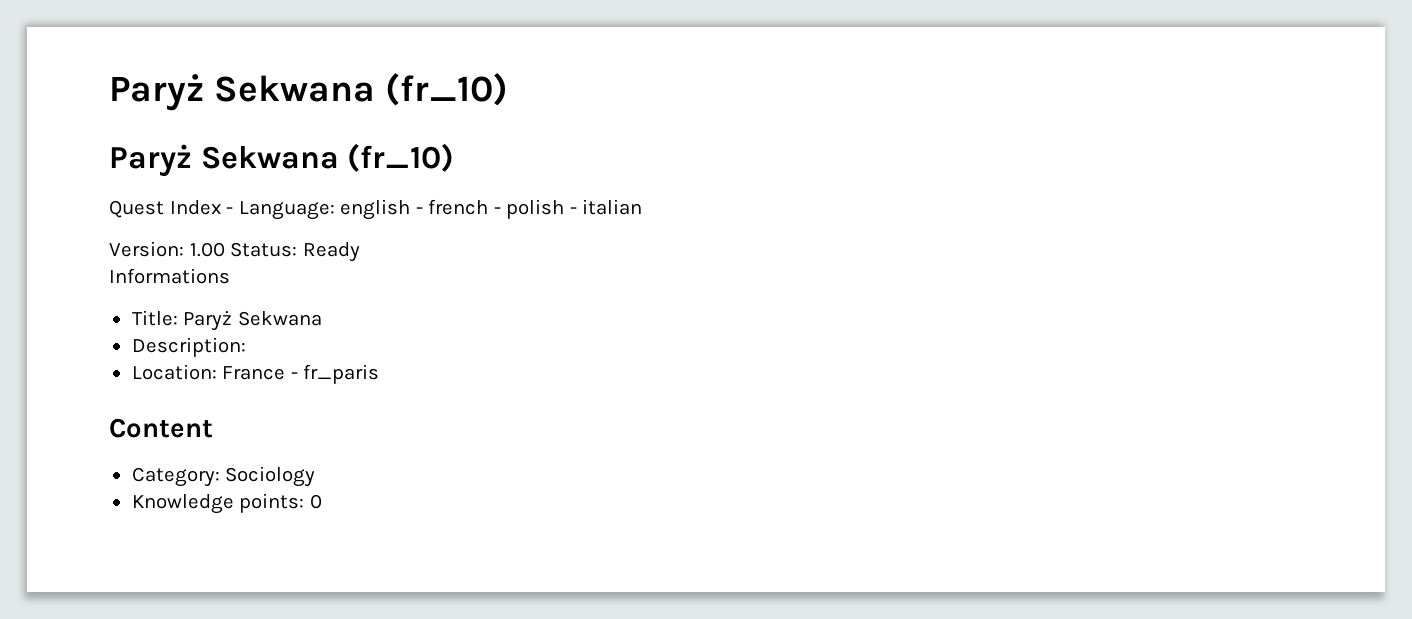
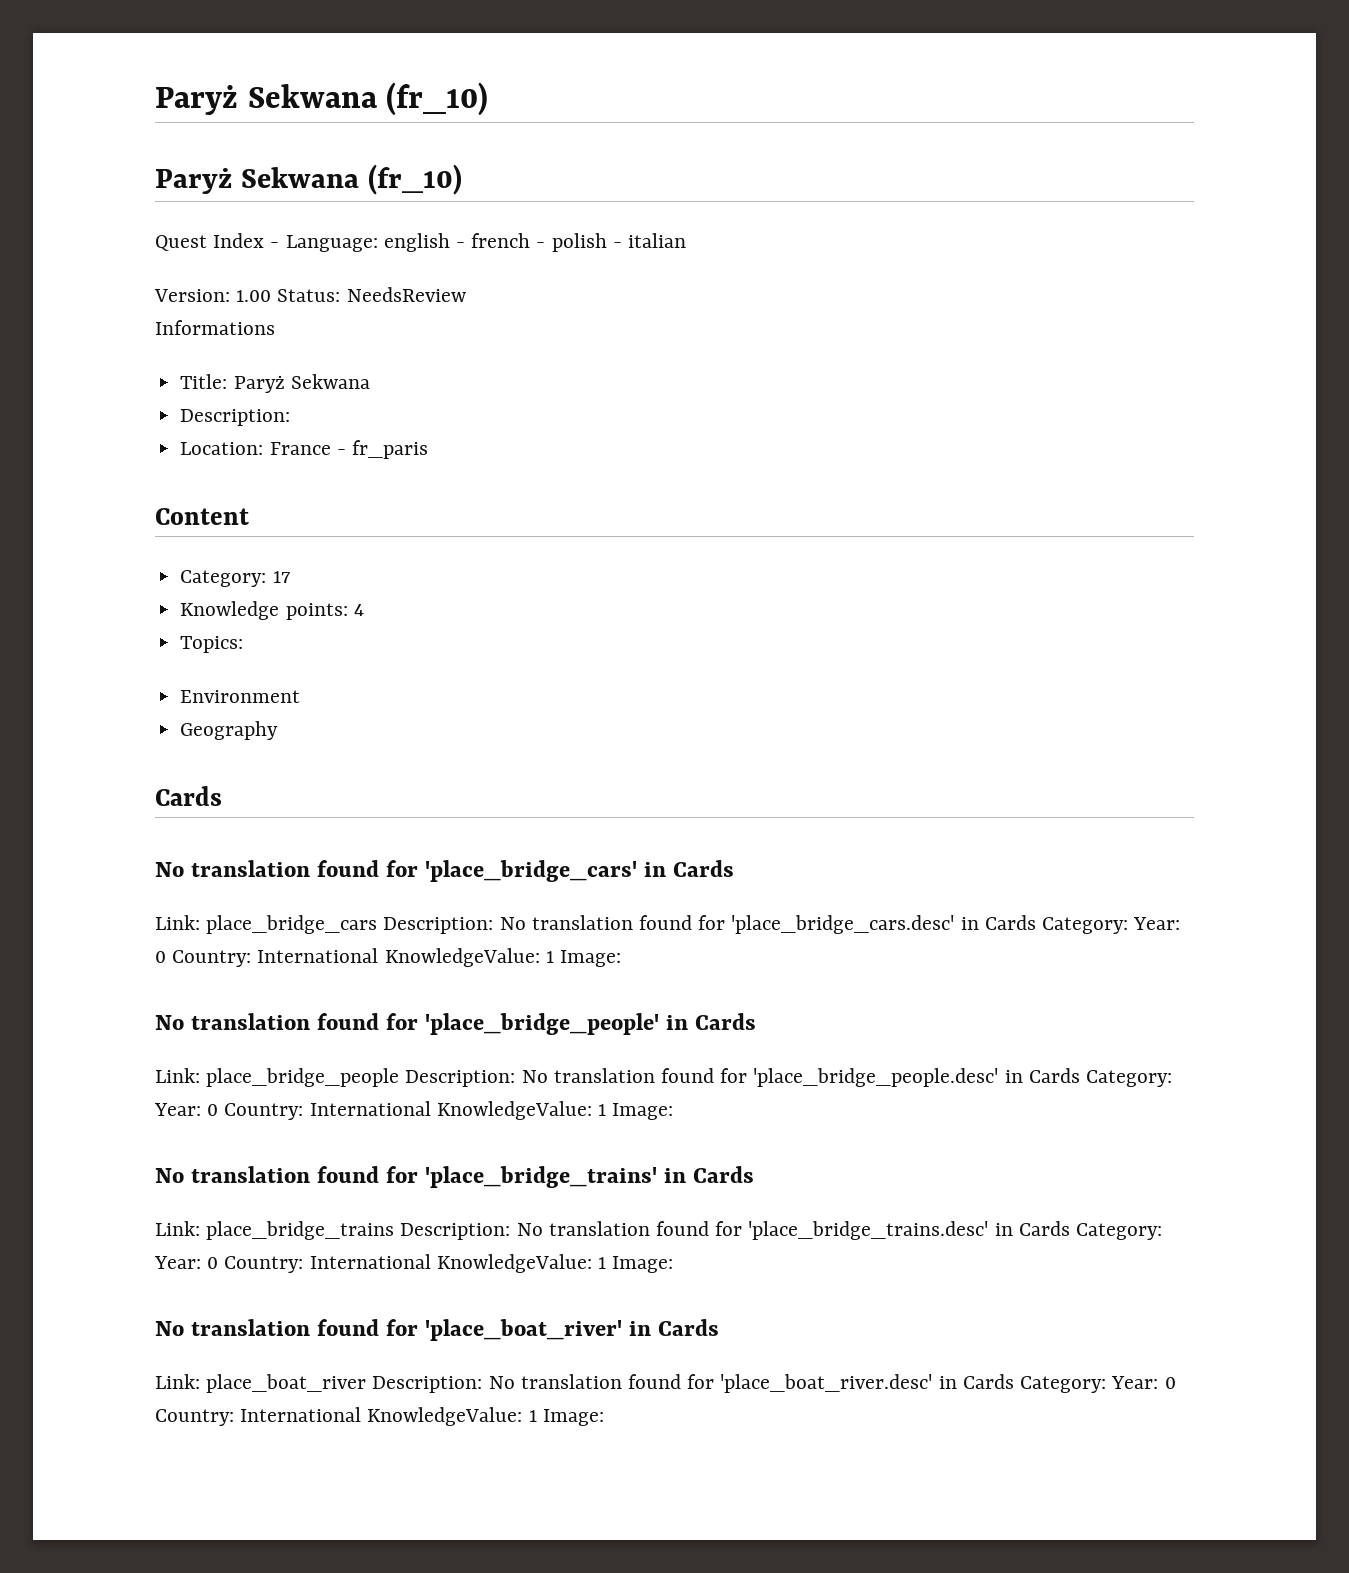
[302,242,360,262] Ready -> [346,287,466,302] NeedsReview
[225,466,316,487] Sociology -> [272,571,290,583] 17
[309,494,322,509] 0 -> [353,604,364,616] [180,636,244,653] [180,690,301,703] [180,721,279,740] [155,786,222,806] [155,860,735,882] [155,915,1181,934] [155,948,622,967] [155,1013,757,1035] [155,1068,1173,1087] [154,1101,674,1120] [155,1166,755,1188] [155,1221,1163,1240] [154,1254,674,1273] [155,1319,720,1341] [155,1374,1176,1393] [155,1407,604,1426] 4 // Topics: // Environment // Geography // Cards // No translation found for 'place_bridge_cars' in Cards // Link: place_bridge_cars Description: No translation found for 'place_bridge_cars.desc' in Cards Category: Year: 0 Country: International KnowledgeValue: 1 Image: // No translation found for 'place_bridge_people' in Cards // Link: place_bridge_people Description: No translation found for 'place_bridge_people.desc' in Cards Category: Year: 0 Country: International KnowledgeValue: 1 Image: // No translation found for 'place_bridge_trains' in Cards // Link: place_bridge_trains Description: No translation found for 'place_bridge_trains.desc' in Cards Category: Year: 0 Country: International KnowledgeValue: 1 Image: // No translation found for 'place_boat_river' in Cards // Link: place_boat_river Description: No translation found for 'place_boat_river.desc' in Cards Category: Year: 0 Country: International KnowledgeValue: 1 Image:

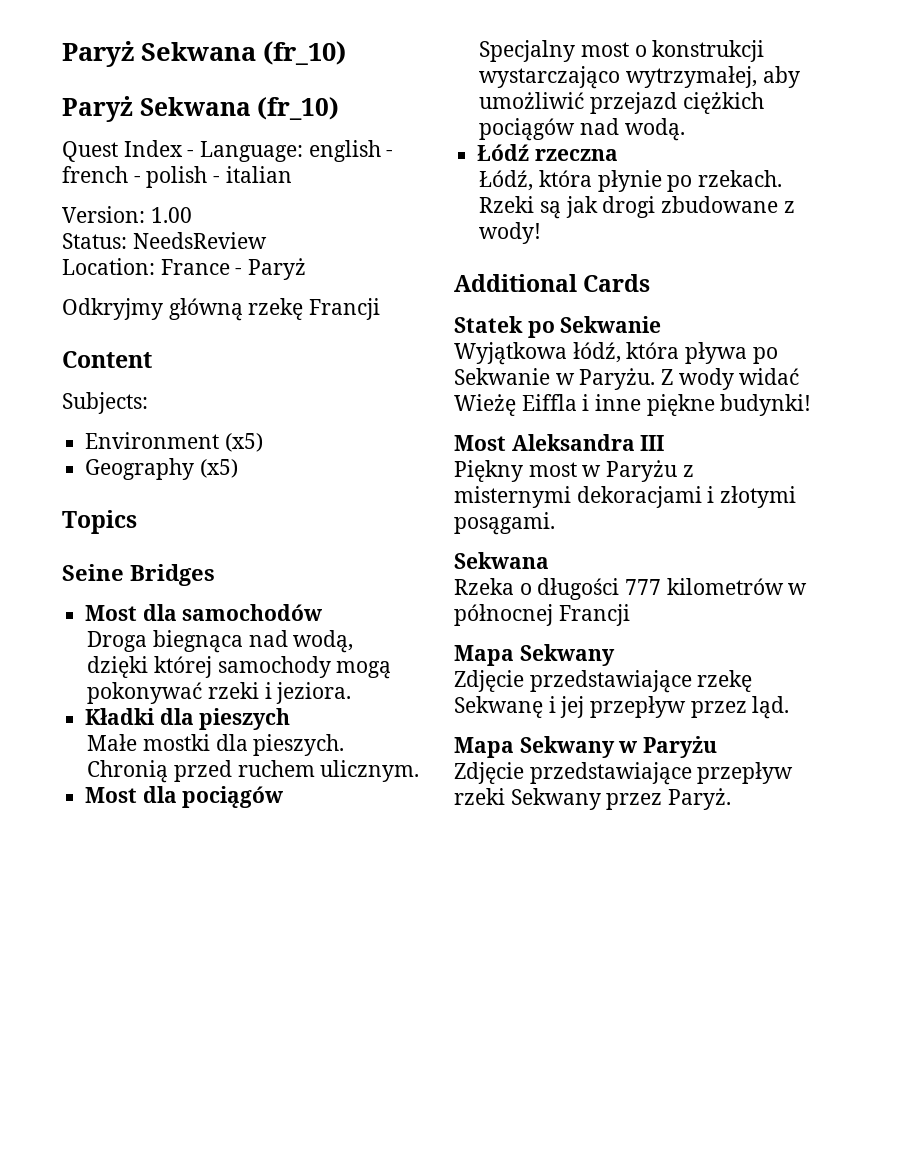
(272, 296) none -> (192, 215) //
[155,320,275,335] [180,374,370,393] [180,409,291,426] [180,440,428,459] [155,508,249,525] [180,570,290,587] [180,601,364,620] [180,636,244,653] Informations // Title: Paryż Sekwana // Description: // Location: France - fr_paris // Content // Category: 17 // Knowledge points: 4 // Topics: -> [62,258,307,280] [62,298,381,321] [62,351,152,368] [62,392,148,414] Location: France - Paryż // Odkryjmy główną rzekę Francji // Content // Subjects:
(301, 696) none -> [224,433,263,452] (x5)
[155,786,222,806] [155,860,735,882] [155,915,1181,934] [155,948,622,967] [155,1013,757,1035] [155,1068,1173,1087] [154,1101,674,1120] [155,1166,755,1188] [155,1221,1163,1240] [154,1254,674,1273] [155,1319,720,1341] [155,1374,1176,1393] [155,1407,604,1426] // Cards // No translation found for 'place_bridge_cars' in Cards // Link: place_bridge_cars Description: No translation found for 'place_bridge_cars.desc' in Cards Category: Year: 0 Country: International KnowledgeValue: 1 Image: // No translation found for 'place_bridge_people' in Cards // Link: place_bridge_people Description: No translation found for 'place_bridge_people.desc' in Cards Category: Year: 0 Country: International KnowledgeValue: 1 Image: // No translation found for 'place_bridge_trains' in Cards // Link: place_bridge_trains Description: No translation found for 'place_bridge_trains.desc' in Cards Category: Year: 0 Country: International KnowledgeValue: 1 Image: // No translation found for 'place_boat_river' in Cards // Link: place_boat_river Description: No translation found for 'place_boat_river.desc' in Cards Category: Year: 0 Country: International KnowledgeValue: 1 Image: -> [199,459,238,478] [62,510,137,534] [62,564,215,586] [85,604,323,621] [87,630,354,653] [87,656,392,679] [87,682,352,704] [85,708,291,730] [87,734,345,756] [87,760,420,783] [85,786,284,808] [479,40,765,62] [479,66,800,89] [479,92,764,114] [479,118,685,141] [477,144,618,161] [479,170,783,192] [479,196,795,219] [479,222,542,244] [454,274,651,292] [454,316,662,338] [454,342,778,365] [454,368,800,390] [454,394,812,416] [454,434,665,451] [454,460,694,482] [454,486,797,508] [454,512,555,535] [454,552,549,569] [454,578,808,600] [454,604,630,626] [454,644,615,666] [454,670,753,693] [454,696,790,719] [454,736,718,758] [454,762,794,785] [454,788,732,810] (x5) // Topics // Seine Bridges // Most dla samochodów // Droga biegnąca nad wodą, dzięki której samochody mogą pokonywać rzeki i jeziora. // Kładki dla pieszych // Małe mostki dla pieszych. Chronią przed ruchem ulicznym. // Most dla pociągów // Specjalny most o konstrukcji wystarczająco wytrzymałej, aby umożliwić przejazd ciężkich pociągów nad wodą. // Łódź rzeczna // Łódź, która płynie po rzekach. Rzeki są jak drogi zbudowane z wody! // Additional Cards // Statek po Sekwanie // Wyjątkowa łódź, która pływa po Sekwanie w Paryżu. Z wody widać Wieżę Eiffla i inne piękne budynki! // Most Aleksandra III // Piękny most w Paryżu z misternymi dekoracjami i złotymi posągami. // Sekwana // Rzeka o długości 777 kilometrów w północnej Francji // Mapa Sekwany // Zdjęcie przedstawiające rzekę Sekwanę i jej przepływ przez ląd. // Mapa Sekwany w Paryżu // Zdjęcie przedstawiające przepływ rzeki Sekwany przez Paryż.

